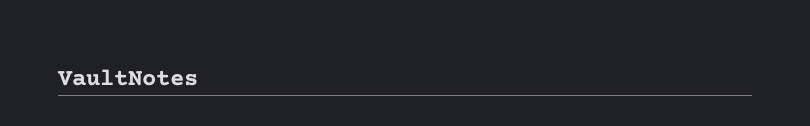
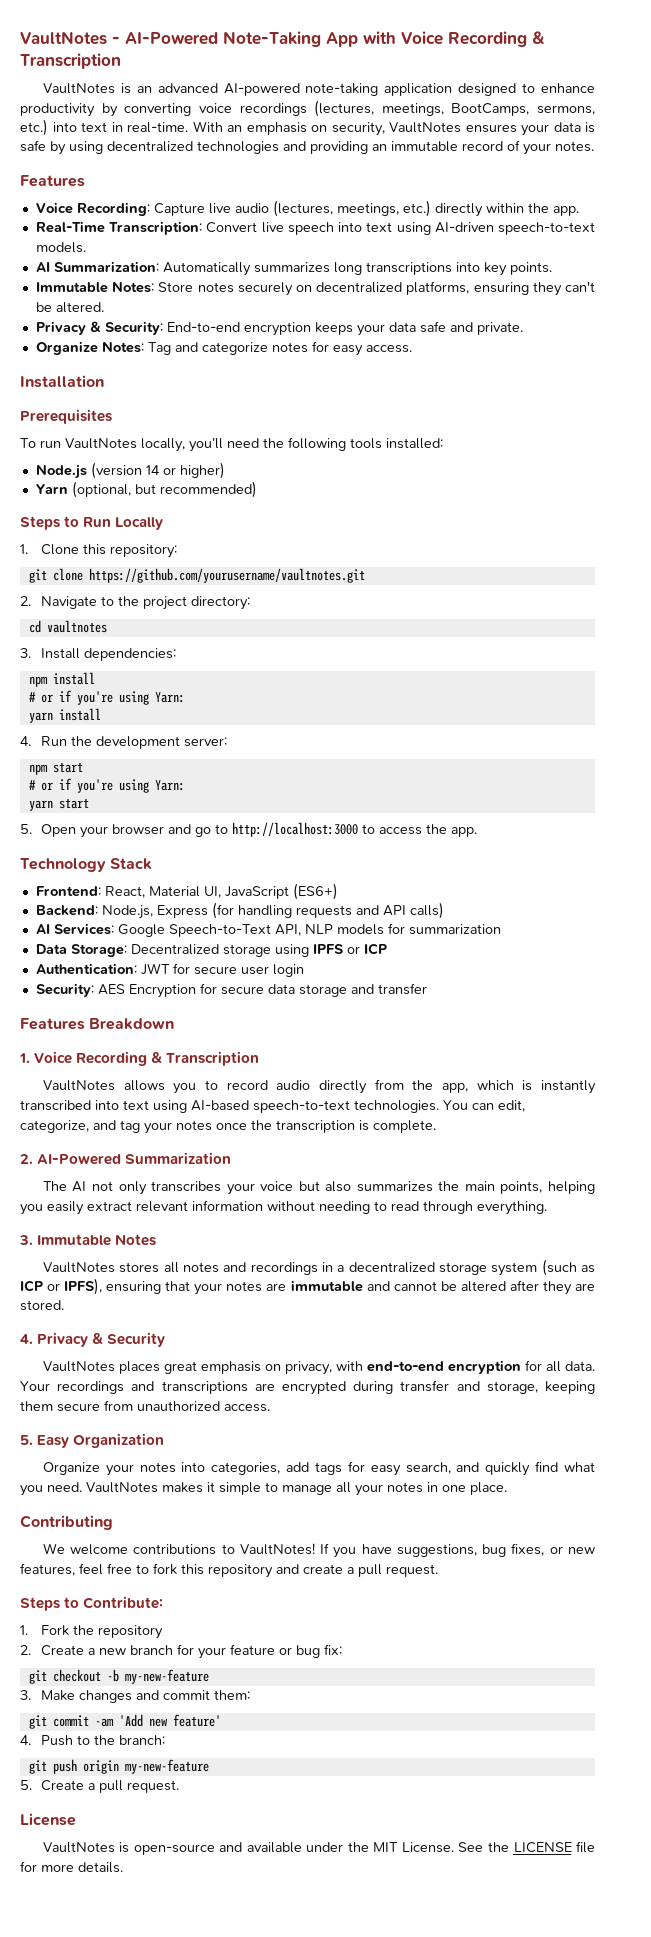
[57,69,198,86] VaultNotes -> [20,31,545,47] [20,53,121,69] [42,83,595,96] [20,100,595,117] [20,119,595,136] [20,140,594,155] [20,175,85,187] [35,200,579,217] [35,221,595,235] [35,242,86,253] [35,261,552,276] [35,281,595,296] [35,302,104,313] [35,321,523,336] [35,341,412,356] [20,375,104,388] [20,409,112,424] [20,437,443,452] [35,462,225,479] [35,481,257,498] [20,516,164,530] [20,544,178,558] [28,568,365,583] [20,596,251,610] [28,620,107,633] [20,648,177,661] [28,672,95,687] [28,690,185,705] [28,708,101,723] [20,736,228,749] [28,762,83,775] [28,778,185,793] [28,798,89,811] [20,822,478,838] [20,858,153,872] [35,883,338,900] [35,902,444,919] [35,923,501,937] [35,943,387,957] [35,963,304,977] [35,983,427,998] [20,1018,175,1030] [19,1051,260,1066] [42,1079,596,1094] [20,1100,525,1113] [20,1120,436,1134] [20,1152,232,1165] [42,1181,595,1195] [20,1200,547,1215] [19,1234,157,1246] [42,1259,595,1276] [20,1278,595,1295] [20,1300,64,1311] [20,1332,166,1347] [42,1360,595,1375] [20,1380,595,1395] [20,1400,270,1412] [20,1433,165,1448] [42,1461,596,1476] [20,1482,507,1496] [20,1515,113,1530] [42,1543,595,1558] [20,1563,438,1578] [20,1596,164,1611] [20,1625,164,1639] [20,1644,343,1659] [28,1669,209,1684] [20,1690,251,1703] [28,1714,221,1729] [20,1735,166,1746] [28,1759,209,1774] [20,1780,180,1793] [20,1813,76,1826] [42,1841,595,1855] [20,1861,123,1873] VaultNotes - AI-Powered Note-Taking App with Voice Recording & Transcription // VaultNotes is an advanced AI-powered note-taking application designed to enhance productivity by converting voice recordings (lectures, meetings, BootCamps, sermons, etc.) into text in real-time. With an emphasis on security, VaultNotes ensures your data is safe by using decentralized technologies and providing an immutable record of your notes. // Features // Voice Recording: Capture live audio (lectures, meetings, etc.) directly within the app. // Real-Time Transcription: Convert live speech into text using AI-driven speech-to-text models. // AI Summarization: Automatically summarizes long transcriptions into key points. // Immutable Notes: Store notes securely on decentralized platforms, ensuring they can't be altered. // Privacy & Security: End-to-end encryption keeps your data safe and private. // Organize Notes: Tag and categorize notes for easy access. // Installation // Prerequisites // To run VaultNotes locally, you’ll need the following tools installed: // Node.js (version 14 or higher) // Yarn (optional, but recommended) // Steps to Run Locally // 1. Clone this repository: // git clone https://github.com/yourusername/vaultnotes.git // 2. Navigate to the project directory: // cd vaultnotes // 3. Install dependencies: // npm install // # or if you're using Yarn: // yarn install // 4. Run the development server: // npm start // # or if you're using Yarn: // yarn start // 5. Open your browser and go to http://localhost:3000 to access the app. // Technology Stack // Frontend: React, Material UI, JavaScript (ES6+) // Backend: Node.js, Express (for handling requests and API calls) // AI Services: Google Speech-to-Text API, NLP models for summarization // Data Storage: Decentralized storage using IPFS or ICP // Authentication: JWT for secure user login // Security: AES Encryption for secure data storage and transfer // Features Breakdown // 1. Voice Recording & Transcription // VaultNotes allows you to record audio directly from the app, which is instantly transcribed into text using AI-based speech-to-text technologies. You can edit, categorize, and tag your notes once the transcription is complete. // 2. AI-Powered Summarization // The AI not only transcribes your voice but also summarizes the main points, helping you easily extract relevant information without needing to read through everything. // 3. Immutable Notes // VaultNotes stores all notes and recordings in a decentralized storage system (such as ICP or IPFS), ensuring that your notes are immutable and cannot be altered after they are stored. // 4. Privacy & Security // VaultNotes places great emphasis on privacy, with end-to-end encryption for all data. Your recordings and transcriptions are encrypted during transfer and storage, keeping them secure from unauthorized access. // 5. Easy Organization // Organize your notes into categories, add tags for easy search, and quickly find what you need. VaultNotes makes it simple to manage all your notes in one place. // Contributing // We welcome contributions to VaultNotes! If you have suggestions, bug fixes, or new features, feel free to fork this repository and create a pull request. // Steps to Contribute: // 1. Fork the repository // 2. Create a new branch for your feature or bug fix: // git checkout -b my-new-feature // 3. Make changes and commit them: // git commit -am 'Add new feature' // 4. Push to the branch: // git push origin my-new-feature // 5. Create a pull request. // License // VaultNotes is open-source and available under the MIT License. See the LICENSE file for more details.

